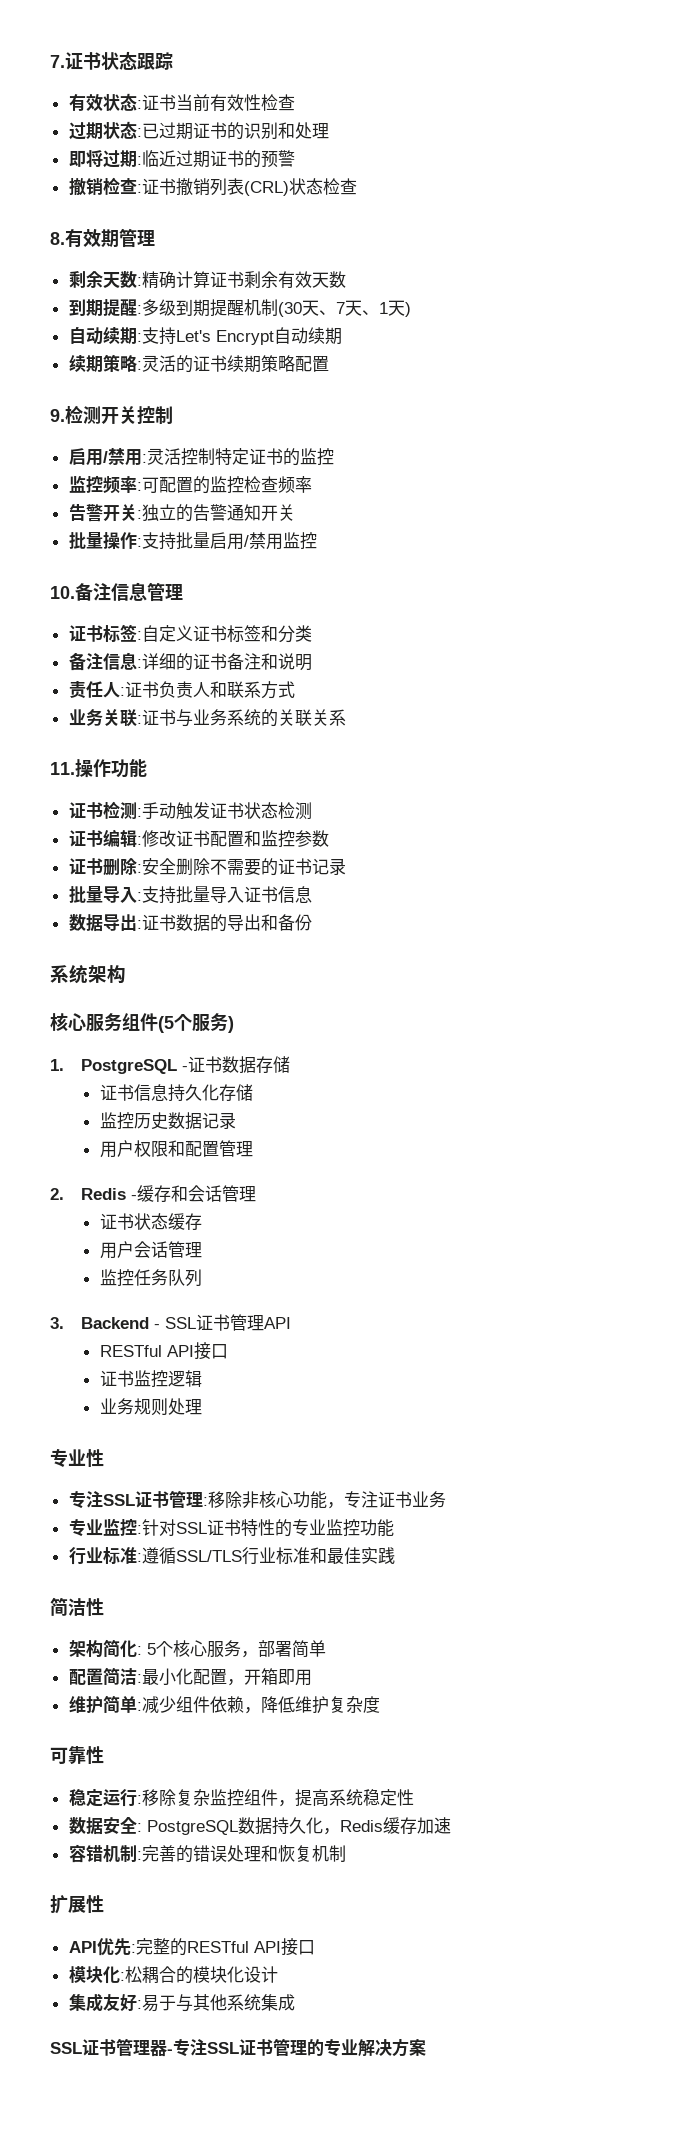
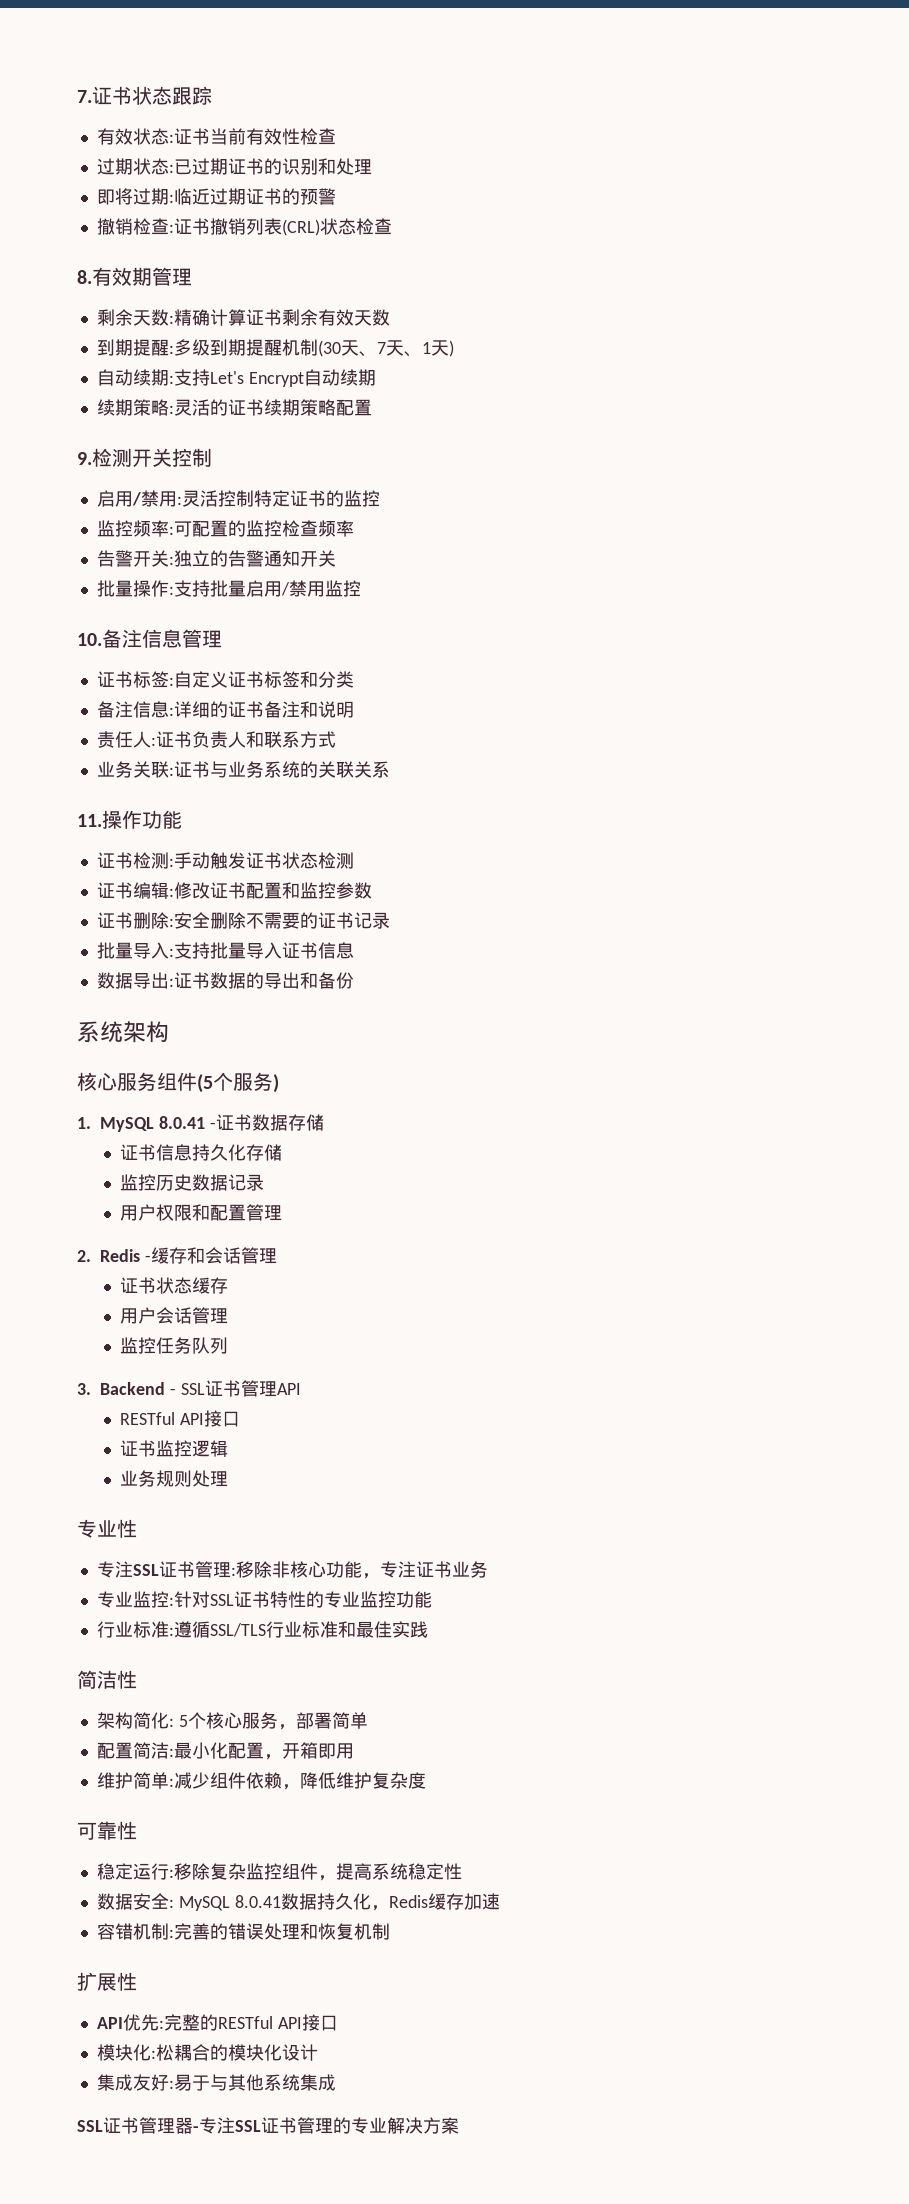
[80,1059,177,1074] PostgreSQL -> [100,1116,206,1132] MySQL 8.0.41
[146,1820,238,1835] PostgreSQL -> [178,1895,281,1911] MySQL 8.0.41

